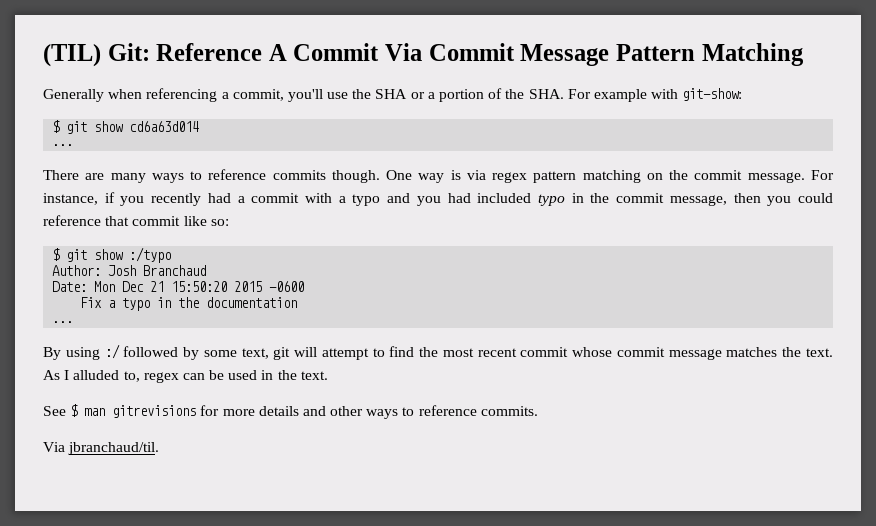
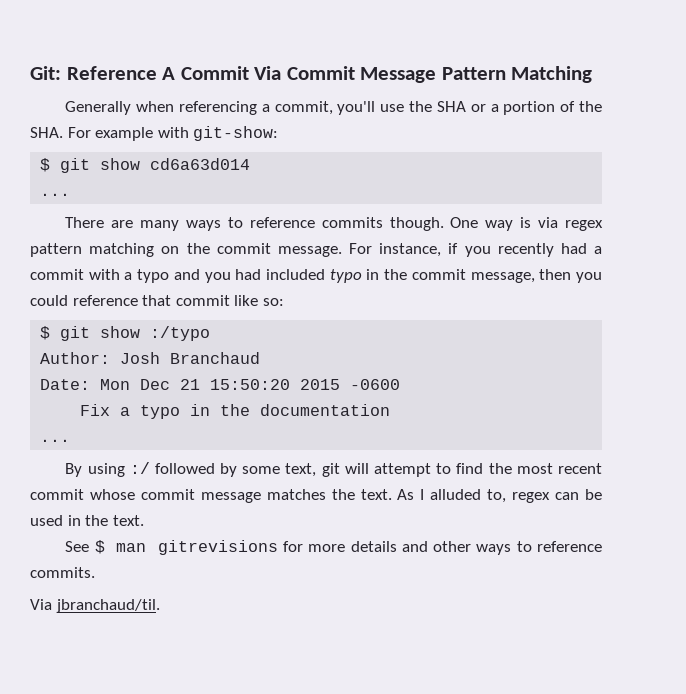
[43,44,101,67] (TIL) -> (30, 73) none

